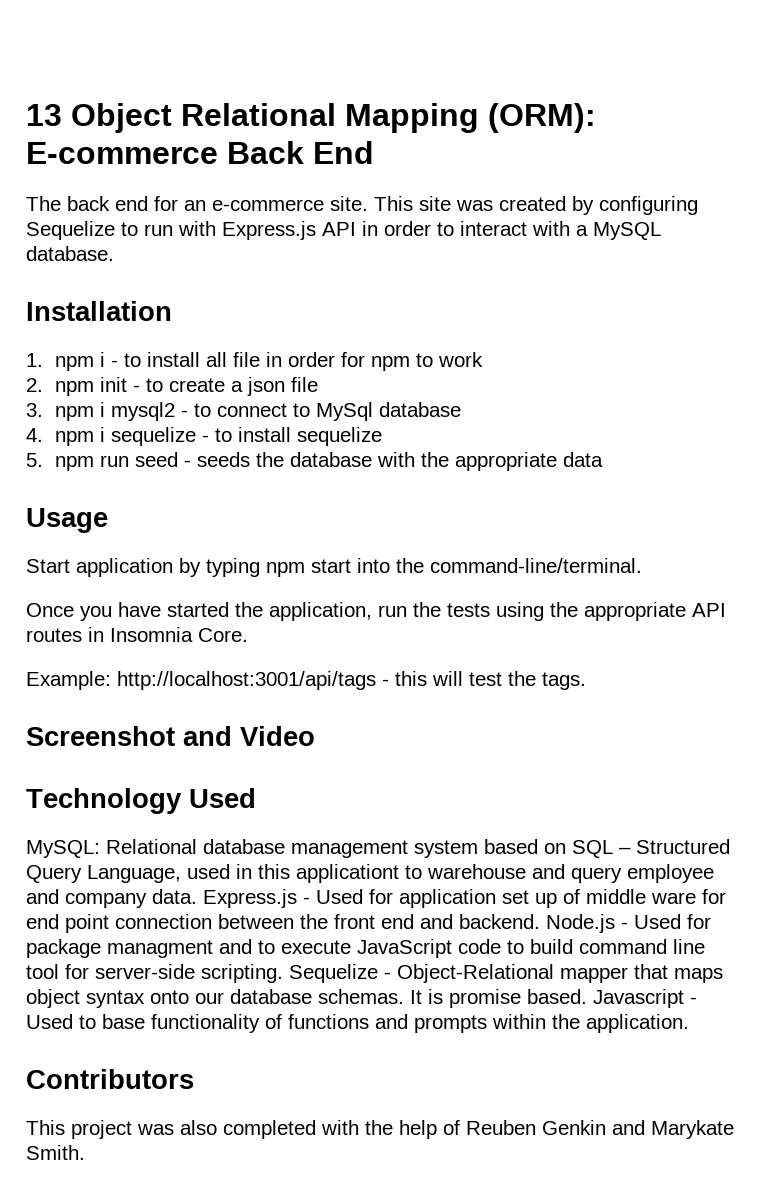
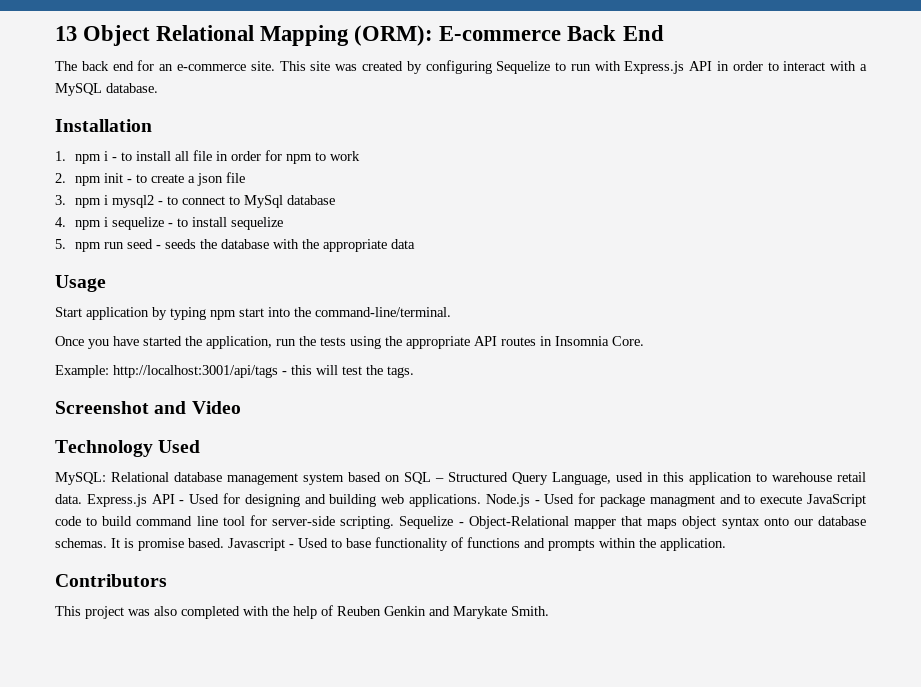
[296,864,399,883] applicationt -> [689,472,752,485] application
[532,864,714,883] [26,889,147,908] and query employee and company -> [837,472,866,482] retail
[303,889,726,908] [26,914,540,933] - Used for application set up of middle ware for end point connection between the front end and backend. -> [151,493,482,507] API - Used for designing and building web applications.

